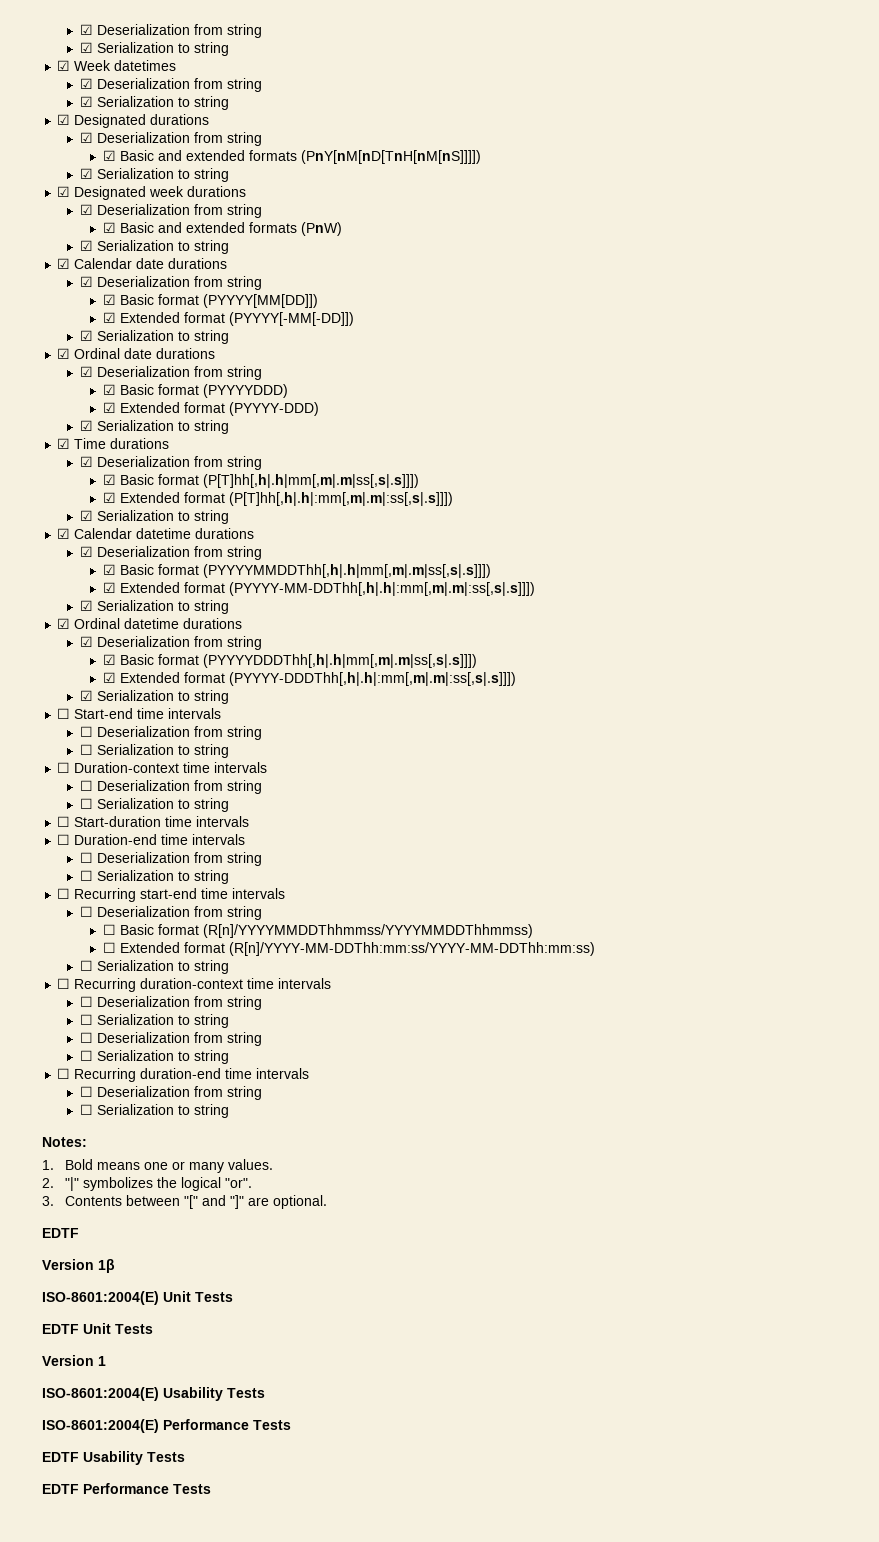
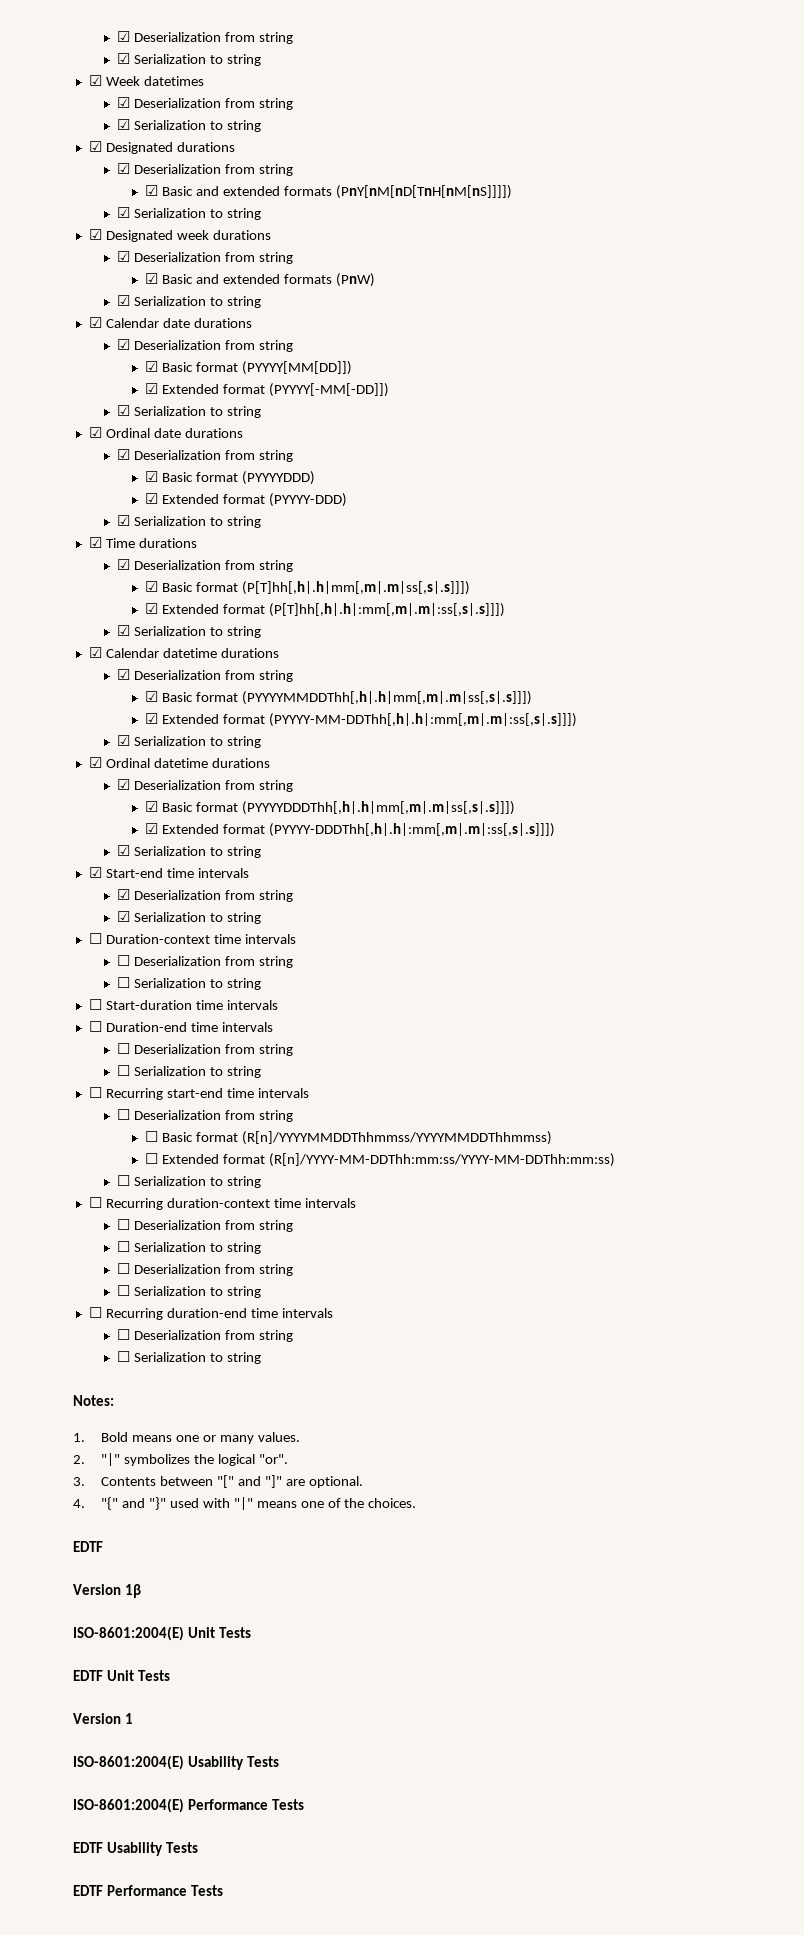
[57,708,71,719] ☐ -> [88,867,102,878] ☑
[79,726,262,740] [79,744,93,755] ☐ Deserialization from string // ☐ -> [117,889,293,902] [117,911,131,922] ☑ Deserialization from string // ☑
(327, 1202) none -> [73,1497,417,1510] // 4. "{" and "}" used with "|" means one of the choices.

